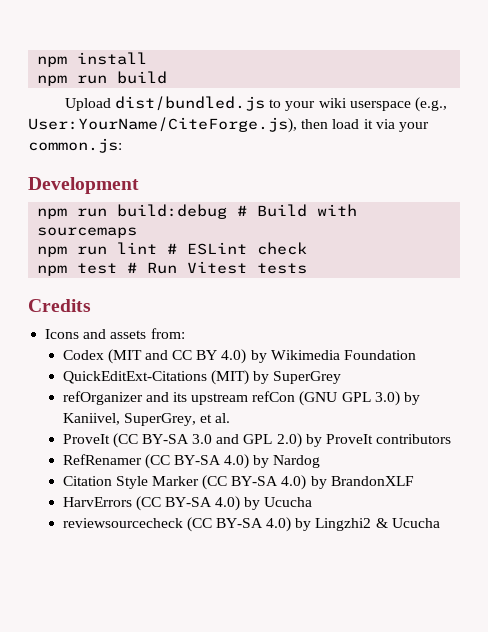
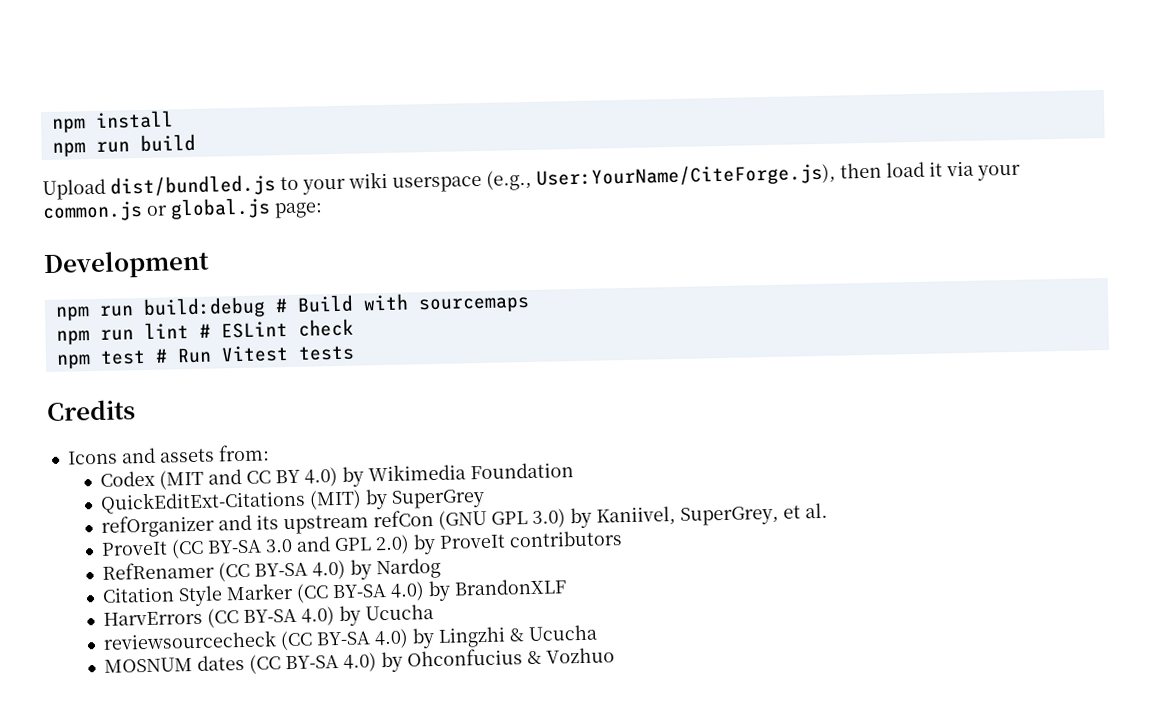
[28,138,122,153] common.js: -> [42,197,323,223] common.js or global.js page:
[315,518,372,531] Lingzhi2 -> [437,626,506,648] Lingzhi
(440, 523) none -> [103,647,615,674] // MOSNUM dates (CC BY-SA 4.0) by Ohconfucius & Vozhuo

